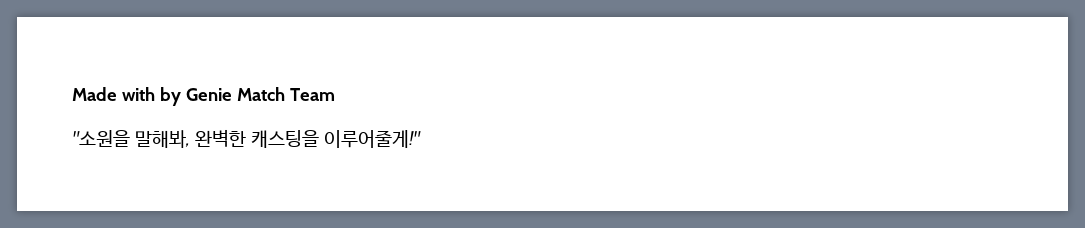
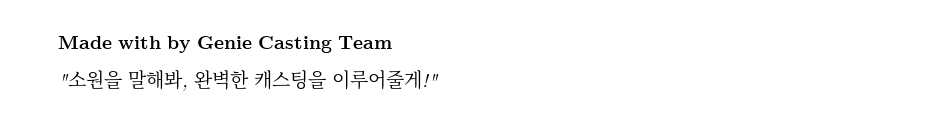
[236,87,285,101] Match -> [258,36,332,53] Casting

